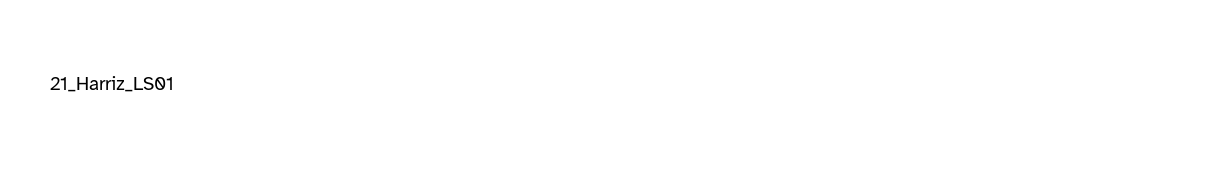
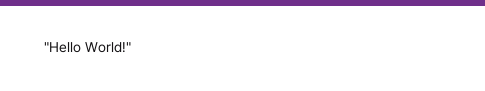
[50,76,174,92] 21_Harriz_LS01 -> [44,42,131,53] "Hello World!"

